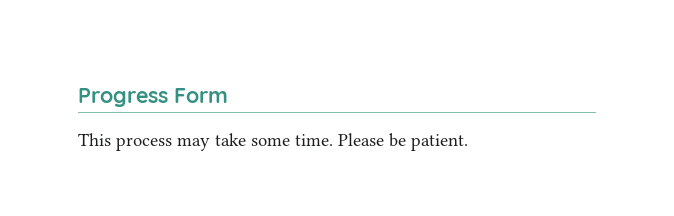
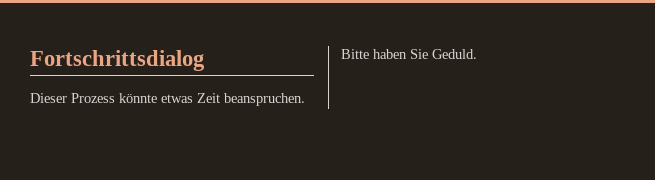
[78,88,228,107] [78,133,468,151] Progress Form // This process may take some time. Please be patient. -> [30,50,205,71] [30,93,305,106] [341,49,477,59] Fortschrittsdialog // Dieser Prozess könnte etwas Zeit beanspruchen. Bitte haben Sie Geduld.

